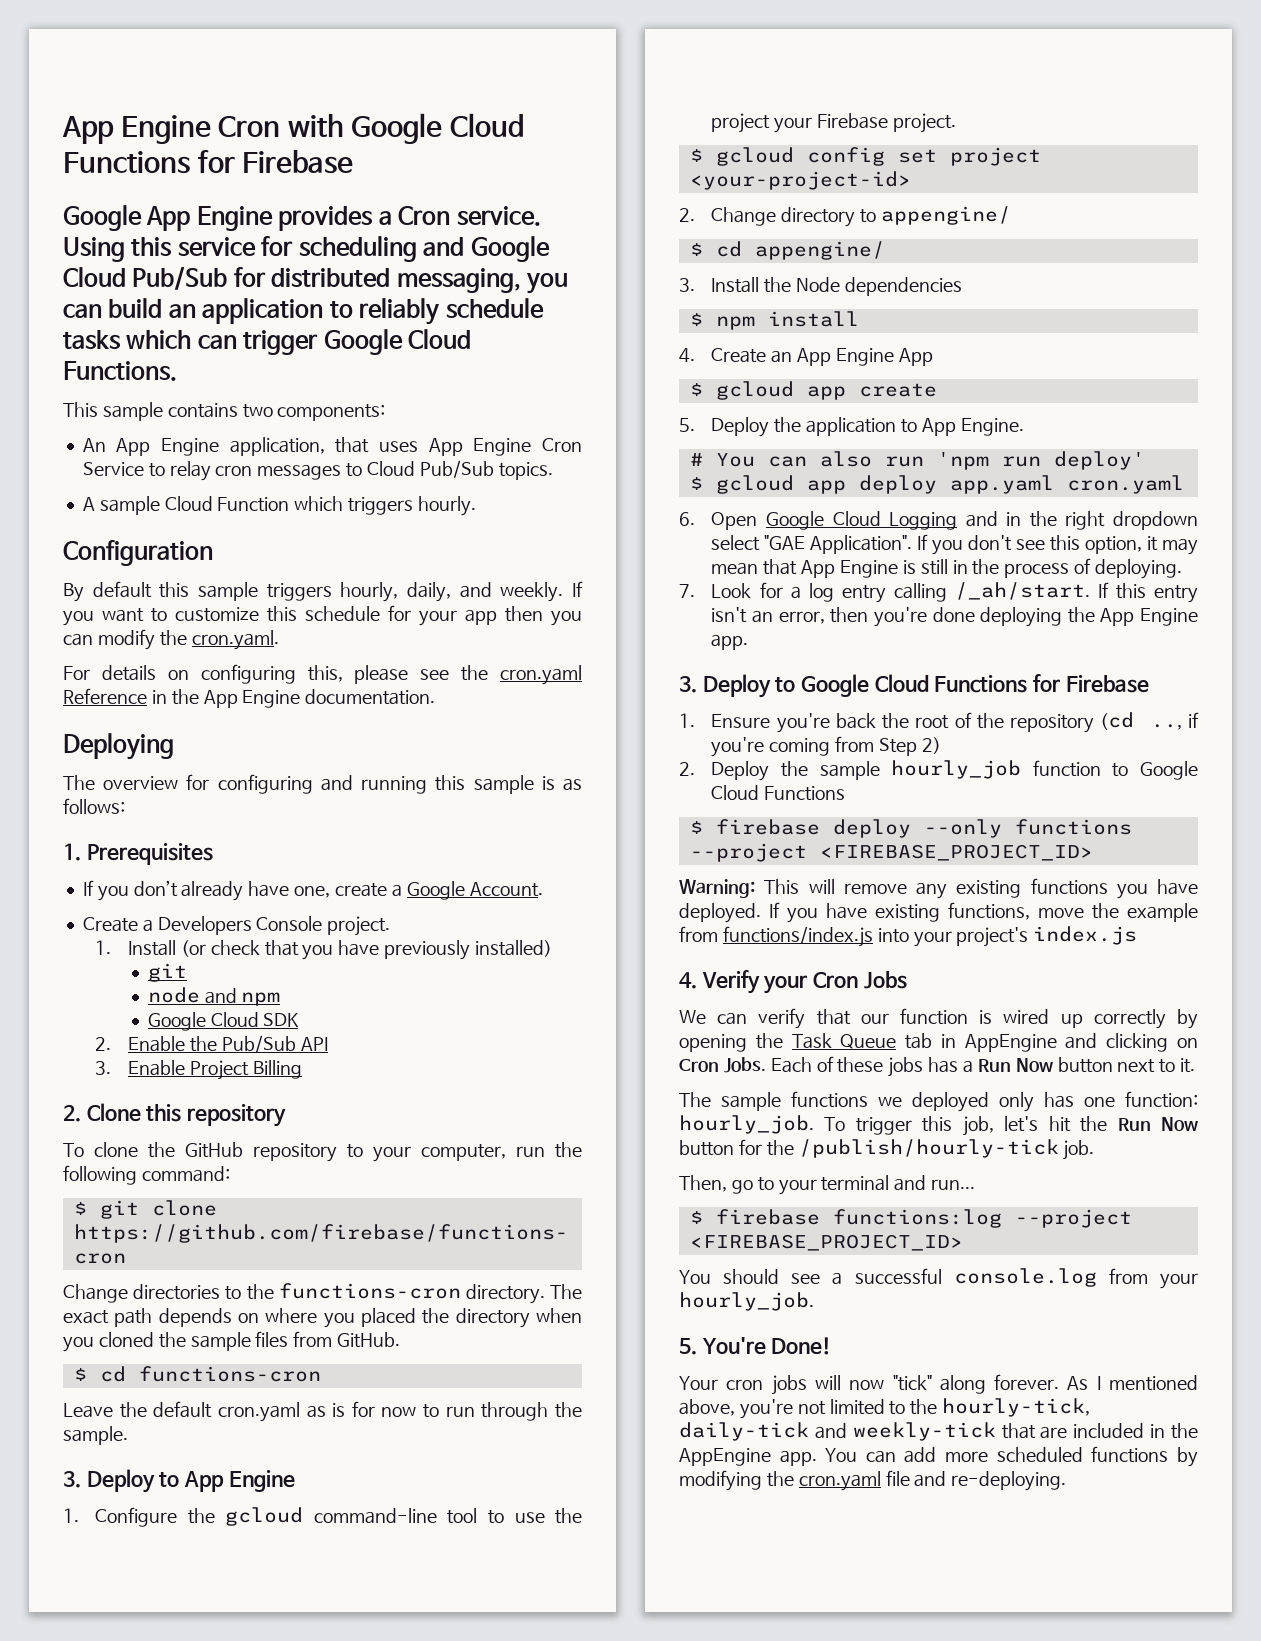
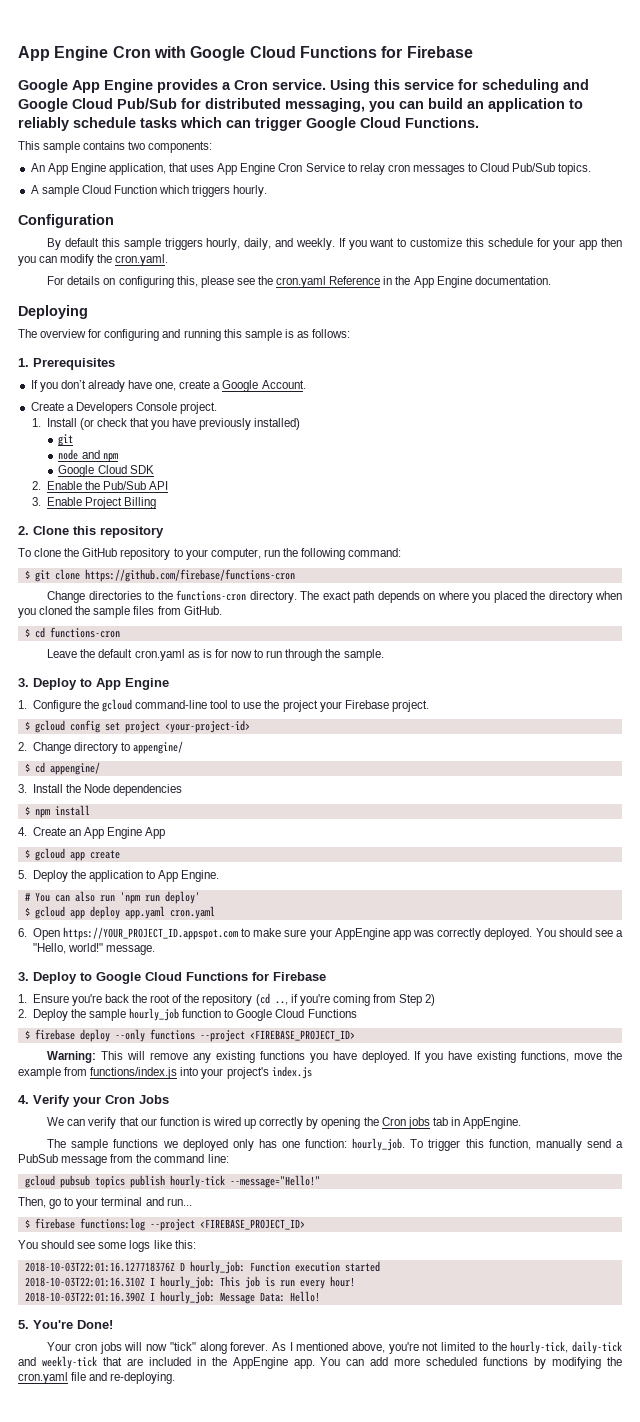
[766,511,1198,530] [711,534,1198,555] [711,558,1183,579] [679,582,1198,603] [711,607,1198,627] [711,634,749,650] Google Cloud Logging and in the right dropdown select "GAE Application". If you don't see this option, it may mean that App Engine is still in the process of deploying. // 7. Look for a log entry calling /_ah/start. If this entry isn't an error, then you're done deploying the App Engine app. -> [62,927,624,940] [32,943,155,955] https://YOUR_PROJECT_ID.appspot.com to make sure your AppEngine app was correctly deployed. You should see a "Hello, world!" message.
[791,1033,1198,1052] [679,1056,1196,1077] Task Queue tab in AppEngine and clicking on Cron Jobs. Each of these jobs has a Run Now button next to it. -> [381,1117,522,1129] Cron jobs tab in AppEngine.
[962,1116,1198,1136] [679,1139,1095,1160] job, let's hit the Run Now button for the /publish/hourly-tick job. -> [488,1139,623,1151] [18,1154,229,1166] [24,1175,320,1188] function, manually send a PubSub message from the command line: // gcloud pubsub topics publish hourly-tick --message="Hello!"
[832,1268,1198,1289] [679,1292,814,1311] a successful console.log from your hourly_job. -> [98,1240,196,1252] [24,1261,380,1274] [24,1276,355,1289] [24,1291,320,1304] some logs like this: // 2018-10-03T22:01:16.127718376Z D hourly_job: Function execution started // 2018-10-03T22:01:16.310Z I hourly_job: This job is run every hour! // 2018-10-03T22:01:16.390Z I hourly_job: Message Data: Hello!

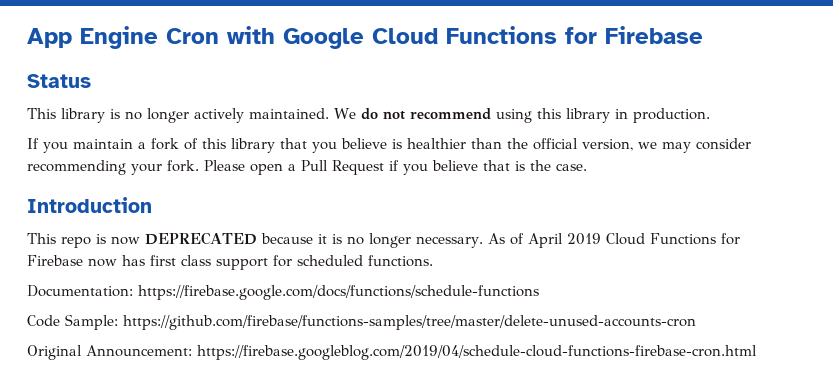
[18,79,589,93] [18,98,583,112] [18,117,479,131] [18,141,213,153] [30,163,592,175] [30,185,268,197] [18,214,114,228] [47,238,623,250] [18,254,169,266] [47,276,551,288] [18,305,88,319] [18,329,351,341] [18,358,115,370] [30,380,306,392] [30,402,218,414] [31,418,301,430] [58,434,74,446] [58,449,118,462] [58,465,154,477] [31,481,168,490] [31,497,156,509] [18,526,164,538] [18,548,402,560] [24,569,295,582] [47,590,622,603] [18,606,222,618] [24,627,120,638] [47,649,384,661] [18,678,169,690] [18,699,429,712] [24,720,250,733] [18,741,184,754] [24,762,100,775] [18,784,183,796] [24,805,90,818] [18,827,166,839] [24,848,120,861] [18,870,220,882] [24,891,200,904] [24,906,215,919] [18,927,624,940] [32,943,155,955] [18,972,326,984] [18,993,436,1006] [18,1008,357,1021] [24,1029,355,1042] [47,1051,622,1063] [18,1066,312,1079] [18,1095,169,1107] [47,1117,522,1129] [47,1138,623,1151] [18,1154,229,1166] [24,1175,320,1188] [18,1197,192,1209] [24,1218,305,1231] [18,1240,196,1252] [24,1261,380,1274] [24,1276,355,1289] [24,1291,320,1304] [18,1320,113,1329] [47,1341,623,1354] [18,1356,622,1369] [18,1372,176,1384] Google App Engine provides a Cron service. Using this service for scheduling and Google Cloud Pub/Sub for distributed messaging, you can build an application to reliably schedule tasks which can trigger Google Cloud Functions. // This sample contains two components: // An App Engine application, that uses App Engine Cron Service to relay cron messages to Cloud Pub/Sub topics. // A sample Cloud Function which triggers hourly. // Configuration // By default this sample triggers hourly, daily, and weekly. If you want to customize this schedule for your app then you can modify the cron.yaml. // For details on configuring this, please see the cron.yaml Reference in the App Engine documentation. // Deploying // The overview for configuring and running this sample is as follows: // 1. Prerequisites // If you don’t already have one, create a Google Account. // Create a Developers Console project. // 1. Install (or check that you have previously installed) // git // node and npm // Google Cloud SDK // 2. Enable the Pub/Sub API // 3. Enable Project Billing // 2. Clone this repository // To clone the GitHub repository to your computer, run the following command: // $ git clone https://github.com/firebase/functions-cron // Change directories to the functions-cron directory. The exact path depends on where you placed the directory when you cloned the sample files from GitHub. // $ cd functions-cron // Leave the default cron.yaml as is for now to run through the sample. // 3. Deploy to App Engine // 1. Configure the gcloud command-line tool to use the project your Firebase project. // $ gcloud config set project <your-project-id> // 2. Change directory to appengine/ // $ cd appengine/ // 3. Install the Node dependencies // $ npm install // 4. Create an App Engine App // $ gcloud app create // 5. Deploy the application to App Engine. // # You can also run 'npm run deploy' // $ gcloud app deploy app.yaml cron.yaml // 6. Open https://YOUR_PROJECT_ID.appspot.com to make sure your AppEngine app was correctly deployed. You should see a "Hello, world!" message. // 3. Deploy to Google Cloud Functions for Firebase // 1. Ensure you're back the root of the repository (cd .., if you're coming from Step 2) // 2. Deploy the sample hourly_job function to Google Cloud Functions // $ firebase deploy --only functions --project <FIREBASE_PROJECT_ID> // Warning: This will remove any existing functions you have deployed. If you have existing functions, move the example from functions/index.js into your project's index.js // 4. Verify your Cron Jobs // We can verify that our function is wired up correctly by opening the Cron jobs tab in AppEngine. // The sample functions we deployed only has one function: hourly_job. To trigger this function, manually send a PubSub message from the command line: // gcloud pubsub topics publish hourly-tick --message="Hello!" // Then, go to your terminal and run... // $ firebase functions:log --project <FIREBASE_PROJECT_ID> // You should see some logs like this: // 2018-10-03T22:01:16.127718376Z D hourly_job: Function execution started // 2018-10-03T22:01:16.310Z I hourly_job: This job is run every hour! // 2018-10-03T22:01:16.390Z I hourly_job: Message Data: Hello! // 5. You're Done! // Your cron jobs will now "tick" along forever. As I mentioned above, you're not limited to the hourly-tick, daily-tick and weekly-tick that are included in the AppEngine app. You can add more scheduled functions by modifying the cron.yaml file and re-deploying. -> [27,74,91,88] [27,108,710,123] [27,138,751,153] [27,160,587,175] [27,197,152,213] [27,232,740,248] [27,255,433,270] [27,285,539,300] [27,314,696,330] [27,345,757,360] Status // This library is no longer actively maintained. We do not recommend using this library in production. // If you maintain a fork of this library that you believe is healthier than the official version, we may consider recommending your fork. Please open a Pull Request if you believe that is the case. // Introduction // This repo is now DEPRECATED because it is no longer necessary. As of April 2019 Cloud Functions for Firebase now has first class support for scheduled functions. // Documentation: https://firebase.google.com/docs/functions/schedule-functions // Code Sample: https://github.com/firebase/functions-samples/tree/master/delete-unused-accounts-cron // Original Announcement: https://firebase.googleblog.com/2019/04/schedule-cloud-functions-firebase-cron.html

